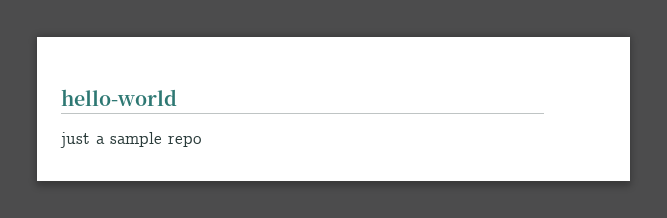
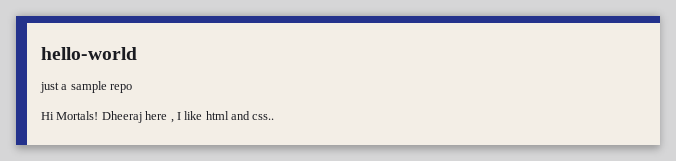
(202, 141) none -> [41,111,275,123] // Hi Mortals! Dheeraj here , I like html and css..

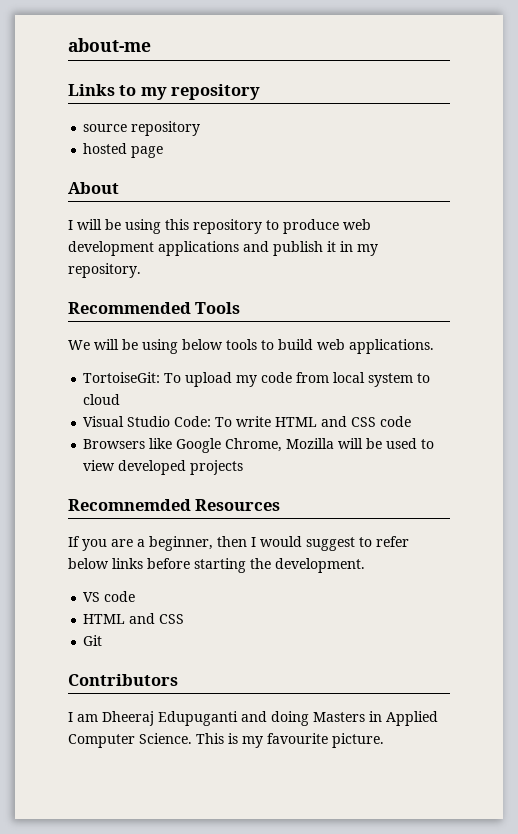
[41,47,137,60] [40,81,133,93] [41,111,275,123] hello-world // just a sample repo // Hi Mortals! Dheeraj here , I like html and css.. -> [68,38,151,52] [68,84,261,100] [83,121,201,136] [83,143,164,158] [68,182,119,194] [68,219,371,234] [68,241,378,256] [68,263,141,278] [68,302,241,314] [68,339,434,354] [83,372,431,387] [83,394,121,405] [83,416,412,427] [83,438,435,453] [83,460,244,475] [68,499,281,511] [68,536,409,551] [68,558,365,573] [83,591,136,602] [83,613,185,624] [83,635,103,646] [68,674,178,686] [68,711,438,726] [68,733,384,748] about-me // Links to my repository // source repository // hosted page // About // I will be using this repository to produce web development applications and publish it in my repository. // Recommended Tools // We will be using below tools to build web applications. // TortoiseGit: To upload my code from local system to cloud // Visual Studio Code: To write HTML and CSS code // Browsers like Google Chrome, Mozilla will be used to view developed projects // Recomnemded Resources // If you are a beginner, then I would suggest to refer below links before starting the development. // VS code // HTML and CSS // Git // Contributors // I am Dheeraj Edupuganti and doing Masters in Applied Computer Science. This is my favourite picture.

